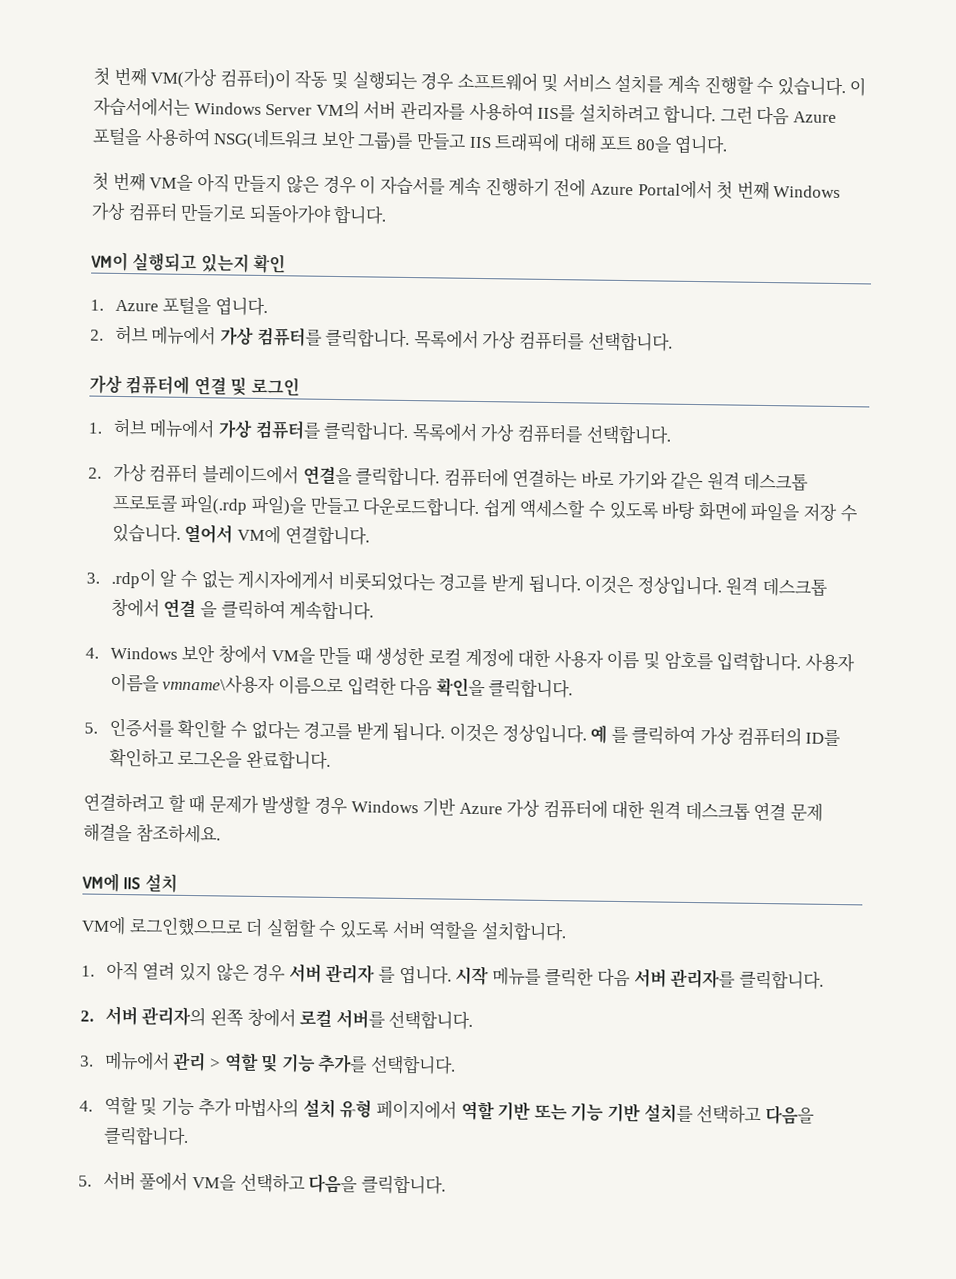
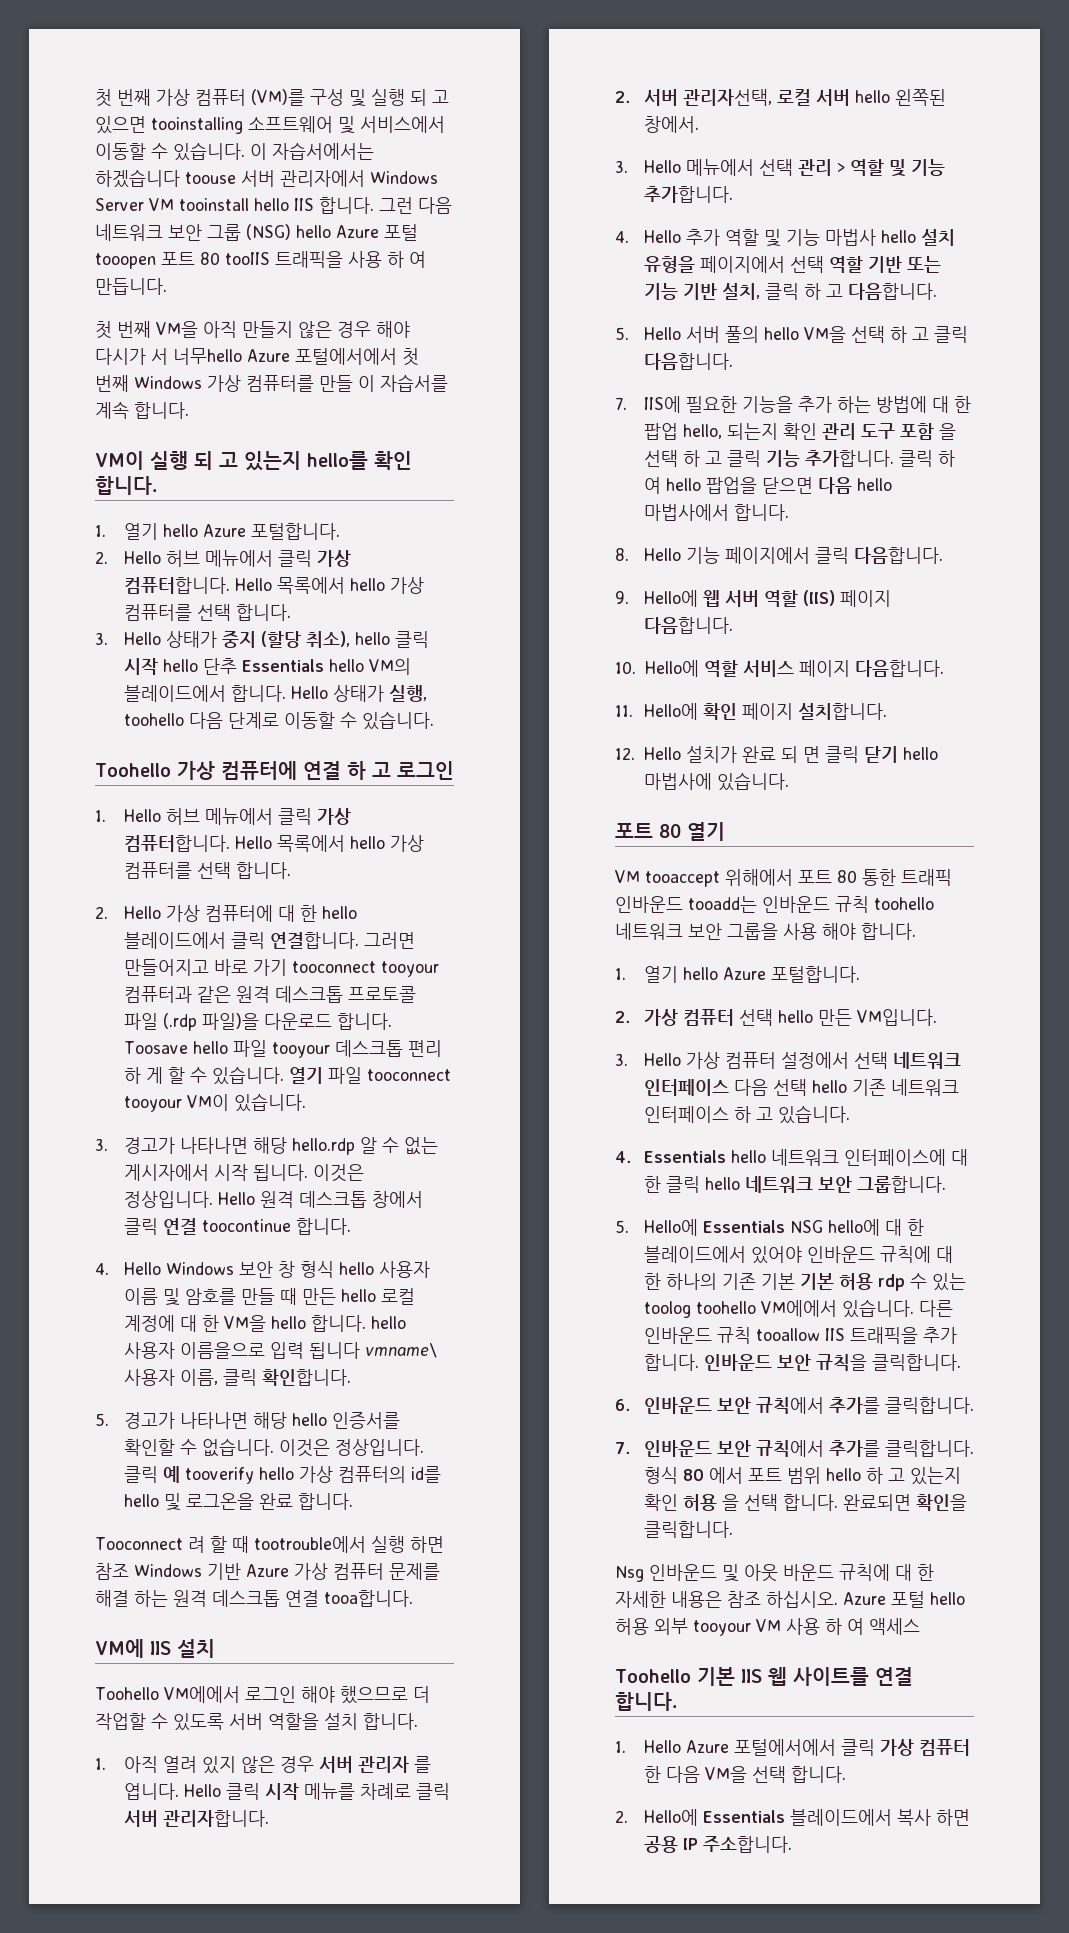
[93,66,867,97] [93,96,838,126] [92,127,729,155] 첫 번째 VM(가상 컴퓨터)이 작동 및 실행되는 경우 소프트웨어 및 서비스 설치를 계속 진행할 수 있습니다. 이 자습서에서는 Windows Server VM의 서버 관리자를 사용하여 IIS를 설치하려고 합니다. 그런 다음 Azure 포털을 사용하여 NSG(네트워크 보안 그룹)를 만들고 IIS 트래픽에 대해 포트 80을 엽니다. -> [95,89,449,107] [95,116,445,134] [95,142,374,161] [95,169,438,188] [95,197,452,214] [95,224,418,241] [95,251,426,269] [95,278,167,295] 첫 번째 가상 컴퓨터 (VM)를 구성 및 실행 되 고 있으면 tooinstalling 소프트웨어 및 서비스에서 이동할 수 있습니다. 이 자습서에서는 하겠습니다 toouse 서버 관리자에서 Windows Server VM tooinstall hello IIS 합니다. 그런 다음 네트워크 보안 그룹 (NSG) hello Azure 포털 tooopen 포트 80 tooIIS 트래픽을 사용 하 여 만듭니다.
[359,175,842,201] [91,202,388,225] [91,251,287,274] [90,296,269,317] [90,324,673,352] 이 자습서를 계속 진행하기 전에 Azure Portal에서 첫 번째 Windows 가상 컴퓨터 만들기로 되돌아가야 합니다. // VM이 실행되고 있는지 확인 // 1. Azure 포털을 엽니다. // 2. 허브 메뉴에서 가상 컴퓨터를 클릭합니다. 목록에서 가상 컴퓨터를 선택합니다. // -> [376,321,410,338] [95,348,419,366] [95,374,448,392] [95,401,189,419] [95,451,412,471] [95,476,157,495] [95,523,340,540] [95,550,351,567] [123,577,424,594] [123,604,291,621] [95,631,429,648] [123,658,411,675] [123,685,427,702] [123,711,434,730] [95,763,171,777] 해야 다시가 서 너무hello Azure 포털에서에서 첫 번째 Windows 가상 컴퓨터를 만들 이 자습서를 계속 합니다. // VM이 실행 되 고 있는지 hello를 확인 합니다. // 1. 열기 hello Azure 포털합니다. // 2. Hello 허브 메뉴에서 클릭 가상 컴퓨터합니다. Hello 목록에서 hello 가상 컴퓨터를 선택 합니다. // 3. Hello 상태가 중지 (할당 취소), hello 클릭 시작 hello 단추 Essentials hello VM의 블레이드에서 합니다. Hello 상태가 실행, toohello 다음 단계로 이동할 수 있습니다. // Toohello
[230,376,248,396] 및 -> [346,761,391,780] 하 고
[112,417,672,445] [88,463,810,492] [111,493,858,523] [111,523,370,546] [86,567,722,596] 허브 메뉴에서 가상 컴퓨터를 클릭합니다. 목록에서 가상 컴퓨터를 선택합니다. // 2. 가상 컴퓨터 블레이드에서 연결을 클릭합니다. 컴퓨터에 연결하는 바로 가기와 같은 원격 데스크톱 프로토콜 파일(.rdp 파일)을 만들고 다운로드합니다. 쉽게 액세스할 수 있도록 바탕 화면에 파일을 저장 수 있습니다. 열어서 VM에 연결합니다. // 3. .rdp이 알 수 없는 게시자에게서 비롯되었다는 경고를 받게 됩니다. 이것은 정상입니다. -> [123,808,351,825] [123,835,424,852] [123,862,291,879] [95,905,357,922] [123,932,415,949] [123,959,439,977] [123,986,416,1003] [123,1013,392,1031] [123,1040,442,1058] [123,1066,451,1085] [123,1093,306,1112] [95,1137,438,1155] [123,1164,364,1182] [123,1191,255,1208] Hello 허브 메뉴에서 클릭 가상 컴퓨터합니다. Hello 목록에서 hello 가상 컴퓨터를 선택 합니다. // 2. Hello 가상 컴퓨터에 대 한 hello 블레이드에서 클릭 연결합니다. 그러면 만들어지고 바로 가기 tooconnect tooyour 컴퓨터과 같은 원격 데스크톱 프로토콜 파일 (.rdp 파일)을 다운로드 합니다. Toosave hello 파일 tooyour 데스크톱 편리 하 게 할 수 있습니다. 열기 파일 tooconnect tooyour VM이 있습니다. // 3. 경고가 나타나면 해당 hello.rdp 알 수 없는 게시자에서 시작 됩니다. 이것은 정상입니다. Hello
[163,598,375,621] [85,647,99,659] 연결 을 클릭하여 계속합니다. // 4. -> [123,1218,351,1235] [95,1262,161,1275] 클릭 연결 toocontinue 합니다. // 4. Hello
[218,644,855,673] [109,672,574,699] [84,717,842,747] [108,747,332,770] [83,792,823,822] [83,822,221,844] [82,872,178,893] [81,916,317,938] 창에서 VM을 만들 때 생성한 로컬 계정에 대한 사용자 이름 및 암호를 입력합니다. 사용자 이름을 vmname\사용자 이름으로 입력한 다음 확인을 클릭합니다. // 5. 인증서를 확인할 수 없다는 경고를 받게 됩니다. 이것은 정상입니다. 예 를 클릭하여 가상 컴퓨터의 ID를 확인하고 로그온을 완료합니다. // 연결하려고 할 때 문제가 발생할 경우 Windows 기반 Azure 가상 컴퓨터에 대한 원격 데스크톱 연결 문제 해결을 참조하세요. // VM에 IIS 설치 // VM에 로그인했으므로 더 실험할 -> [277,1261,430,1278] [123,1288,415,1306] [123,1315,406,1332] [123,1342,437,1359] [123,1369,351,1386] [95,1412,400,1429] [123,1438,424,1457] [123,1466,441,1484] [123,1493,353,1511] [95,1536,444,1553] [95,1563,440,1580] [95,1590,413,1607] [95,1639,215,1658] [95,1686,430,1704] [95,1713,146,1730] 창 형식 hello 사용자 이름 및 암호를 만들 때 만든 hello 로컬 계정에 대 한 VM을 hello 합니다. hello 사용자 이름을으로 입력 됩니다 vmname\ 사용자 이름, 클릭 확인합니다. // 5. 경고가 나타나면 해당 hello 인증서를 확인할 수 없습니다. 이것은 정상입니다. 클릭 예 tooverify hello 가상 컴퓨터의 id를 hello 및 로그온을 완료 합니다. // Tooconnect 려 할 때 tootrouble에서 실행 하면 참조 Windows 기반 Azure 가상 컴퓨터 문제를 해결 하는 원격 데스크톱 연결 tooa합니다. // VM에 IIS 설치 // Toohello VM에에서 로그인 해야 했으므로 더 작업할
[480,921,567,942] 설치합니다. -> [324,1713,418,1730] 설치 합니다.
[455,965,824,990] [80,1005,474,1030] [79,1050,170,1071] 시작 메뉴를 클릭한 다음 서버 관리자를 클릭합니다. // 2. 서버 관리자의 왼쪽 창에서 로컬 서버를 선택합니다. // 3. 메뉴에서 -> [183,1783,450,1800] [123,1810,269,1827] [615,89,946,106] [643,116,699,133] [615,159,793,176] Hello 클릭 시작 메뉴를 차례로 클릭 서버 관리자합니다. // 2. 서버 관리자선택, 로컬 서버 hello 왼쪽된 창에서. // 3. Hello 메뉴에서 선택
[317,1053,456,1075] [79,1096,457,1120] 추가를 선택합니다. // 4. 역할 및 기능 추가 마법사의 설치 유형 페이지에서 -> [643,186,733,203] [615,229,955,247] [643,256,824,273] 추가합니다. // 4. Hello 추가 역할 및 기능 마법사 hello 설치 유형을 페이지에서 선택
[643,1103,815,1125] [102,1125,189,1146] [78,1170,446,1195] 설치를 선택하고 다음을 클릭합니다. // 5. 서버 풀에서 VM을 선택하고 다음을 클릭합니다. -> [721,283,937,300] [615,326,968,343] [643,353,733,370] [615,396,971,413] [643,423,956,440] [643,450,955,467] [643,477,892,494] [643,504,789,521] [615,547,943,564] [615,590,891,607] [643,617,733,634] [615,660,944,677] [615,703,887,720] [615,746,938,763] [643,772,789,791] [615,822,725,841] [615,869,952,887] [615,896,934,913] [615,923,916,940] [615,966,860,983] [615,1009,937,1026] [615,1052,961,1069] [643,1079,959,1096] [643,1105,850,1124] [615,1149,968,1166] [643,1176,946,1193] [615,1219,924,1236] [643,1246,953,1264] [643,1273,966,1291] [643,1299,953,1318] [643,1327,957,1344] [643,1354,961,1371] [615,1397,974,1414] [615,1440,974,1457] [643,1467,961,1485] [643,1494,967,1511] [643,1521,733,1538] [615,1564,934,1582] [615,1591,965,1608] [615,1618,920,1636] [615,1667,913,1686] [615,1692,677,1711] [615,1739,970,1756] [643,1766,846,1783] [615,1809,970,1826] [643,1836,792,1853] 설치, 클릭 하 고 다음합니다. // 5. Hello 서버 풀의 hello VM을 선택 하 고 클릭 다음합니다. // 7. IIS에 필요한 기능을 추가 하는 방법에 대 한 팝업 hello, 되는지 확인 관리 도구 포함 을 선택 하 고 클릭 기능 추가합니다. 클릭 하 여 hello 팝업을 닫으면 다음 hello 마법사에서 합니다. // 8. Hello 기능 페이지에서 클릭 다음합니다. // 9. Hello에 웹 서버 역할 (IIS) 페이지 다음합니다. // 10. Hello에 역할 서비스 페이지 다음합니다. // 11. Hello에 확인 페이지 설치합니다. // 12. Hello 설치가 완료 되 면 클릭 닫기 hello 마법사에 있습니다. // 포트 80 열기 // VM tooaccept 위해에서 포트 80 통한 트래픽 인바운드 tooadd는 인바운드 규칙 toohello 네트워크 보안 그룹을 사용 해야 합니다. // 1. 열기 hello Azure 포털합니다. // 2. 가상 컴퓨터 선택 hello 만든 VM입니다. // 3. Hello 가상 컴퓨터 설정에서 선택 네트워크 인터페이스 다음 선택 hello 기존 네트워크 인터페이스 하 고 있습니다. // 4. Essentials hello 네트워크 인터페이스에 대 한 클릭 hello 네트워크 보안 그룹합니다. // 5. Hello에 Essentials NSG hello에 대 한 블레이드에서 있어야 인바운드 규칙에 대 한 하나의 기존 기본 기본 허용 rdp 수 있는 toolog toohello VM에에서 있습니다. 다른 인바운드 규칙 tooallow IIS 트래픽을 추가 합니다. 인바운드 보안 규칙을 클릭합니다. // 6. 인바운드 보안 규칙에서 추가를 클릭합니다. // 7. 인바운드 보안 규칙에서 추가를 클릭합니다. 형식 80 에서 포트 범위 hello 하 고 있는지 확인 허용 을 선택 합니다. 완료되면 확인을 클릭합니다. // Nsg 인바운드 및 아웃 바운드 규칙에 대 한 자세한 내용은 참조 하십시오. Azure 포털 hello 허용 외부 tooyour VM 사용 하 여 액세스 // Toohello 기본 IIS 웹 사이트를 연결 합니다. // 1. Hello Azure 포털에서에서 클릭 가상 컴퓨터 한 다음 VM을 선택 합니다. // 2. Hello에 Essentials 블레이드에서 복사 하면 공용 IP 주소합니다.

